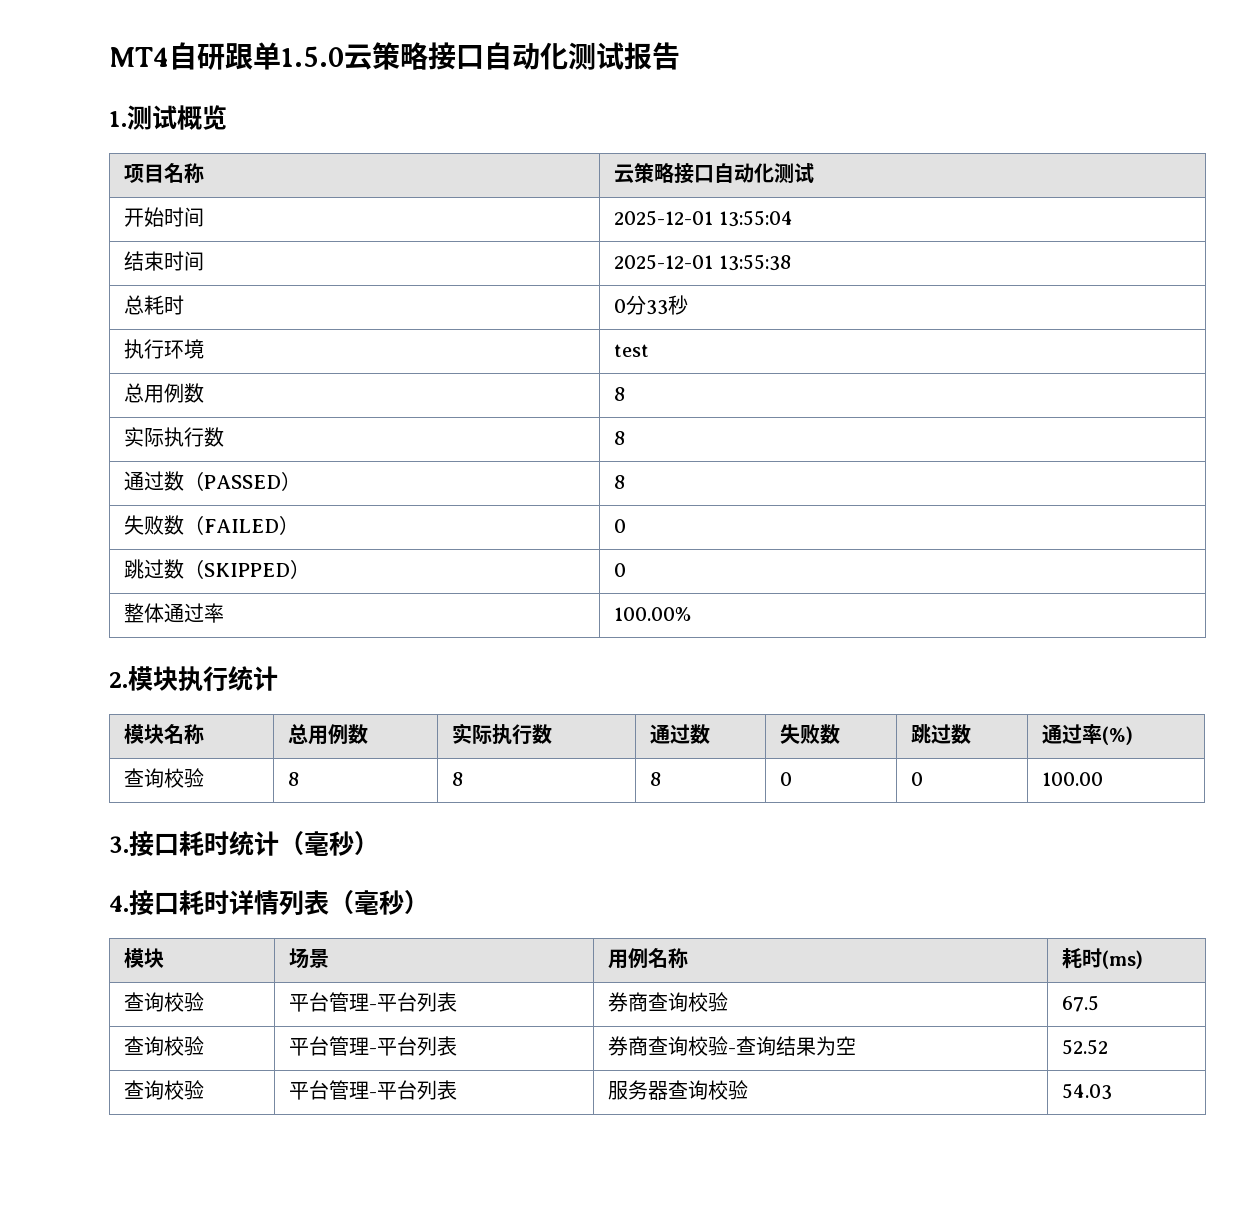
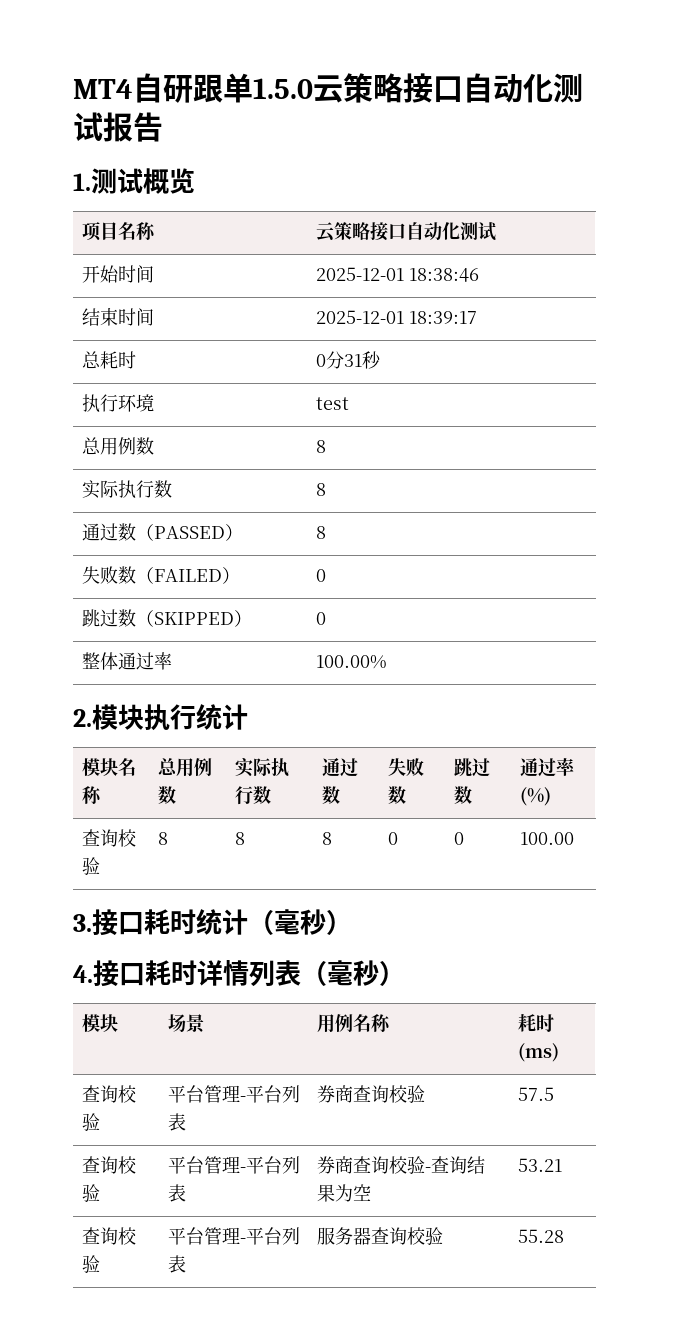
[718,210,793,227] 13:55:04 -> [408,268,479,282] 18:38:46
[718,254,791,271] 13:55:38 -> [408,311,477,324] 18:39:17
[646,300,669,315] 33 -> [343,354,362,367] 31
[1062,995,1100,1012] 67.5 -> [517,1087,554,1101] 57.5
[1062,1039,1109,1055] 52.52 -> [517,1158,562,1172] 53.21
[1062,1083,1113,1100] 54.03 -> [517,1229,564,1243] 55.28

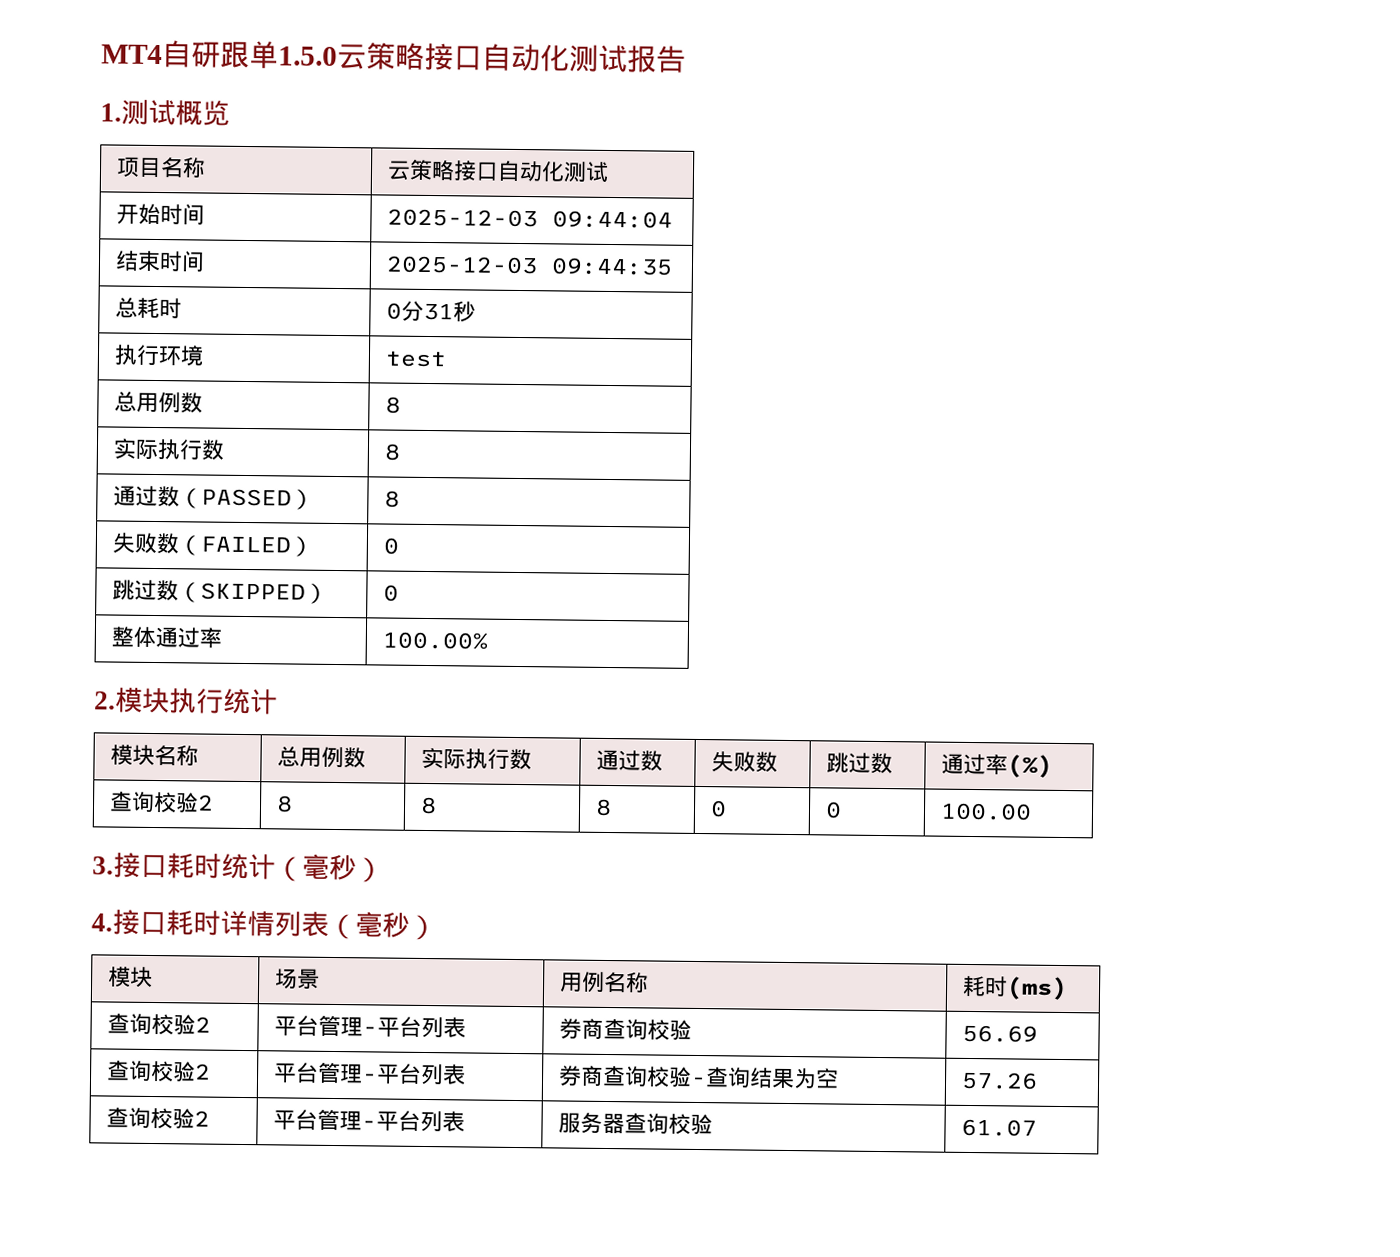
[315,267,479,282] 2025-12-01 18:38:46 -> [386,208,673,229] 2025-12-03 09:44:04
[315,310,477,324] 2025-12-01 18:39:17 -> [385,255,673,276] 2025-12-03 09:44:35
(100, 866) none -> [196,794,214,811] 2
(100, 1122) none -> [194,1016,211,1033] 2
[517,1087,554,1101] [81,1156,137,1174] [81,1184,100,1202] 57.5 // 查询校验 -> [961,1024,1038,1043] [105,1060,211,1083] 56.69 // 查询校验2
[517,1158,562,1172] [81,1227,137,1245] [81,1255,100,1273] 53.21 // 查询校验 -> [960,1071,1038,1090] [105,1107,210,1130] 57.26 // 查询校验2
[517,1229,564,1243] 55.28 -> [960,1118,1037,1137] 61.07

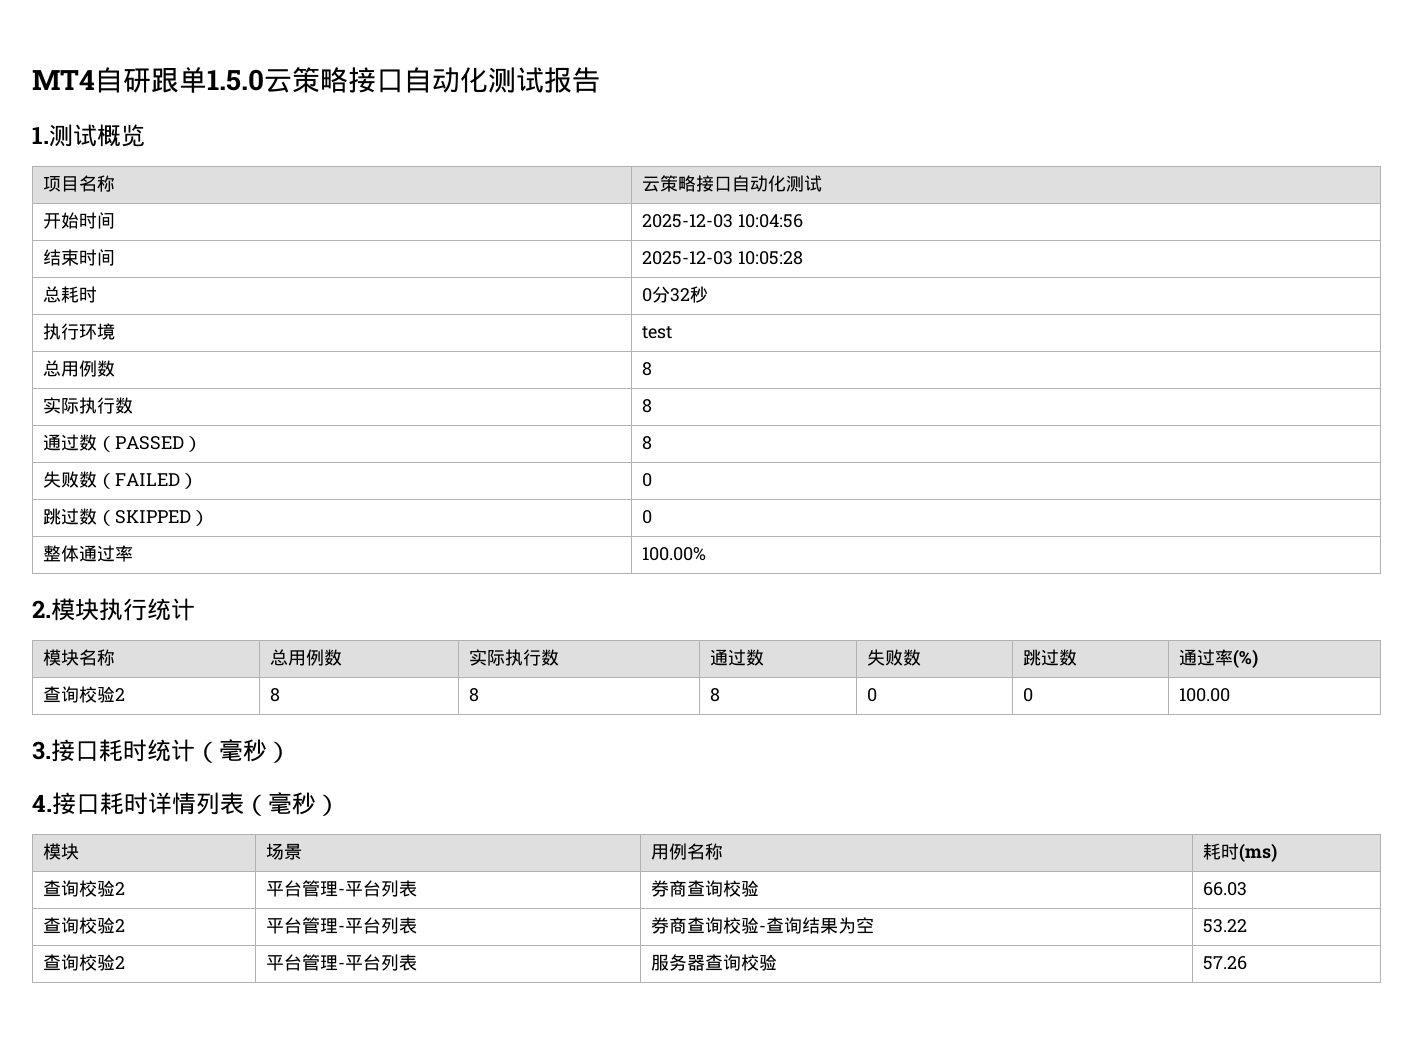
[551,210,673,229] 09:44:04 -> [737,214,803,228] 10:04:56
[550,257,673,276] 09:44:35 -> [737,251,803,265] 10:05:28
[422,302,454,321] 31 -> [669,288,690,302] 32
[961,1024,1038,1043] 56.69 -> [1202,882,1247,896] 66.03
[960,1071,1038,1090] 57.26 -> [1202,919,1247,933] 53.22
[960,1118,1037,1137] 61.07 -> [1202,956,1247,970] 57.26

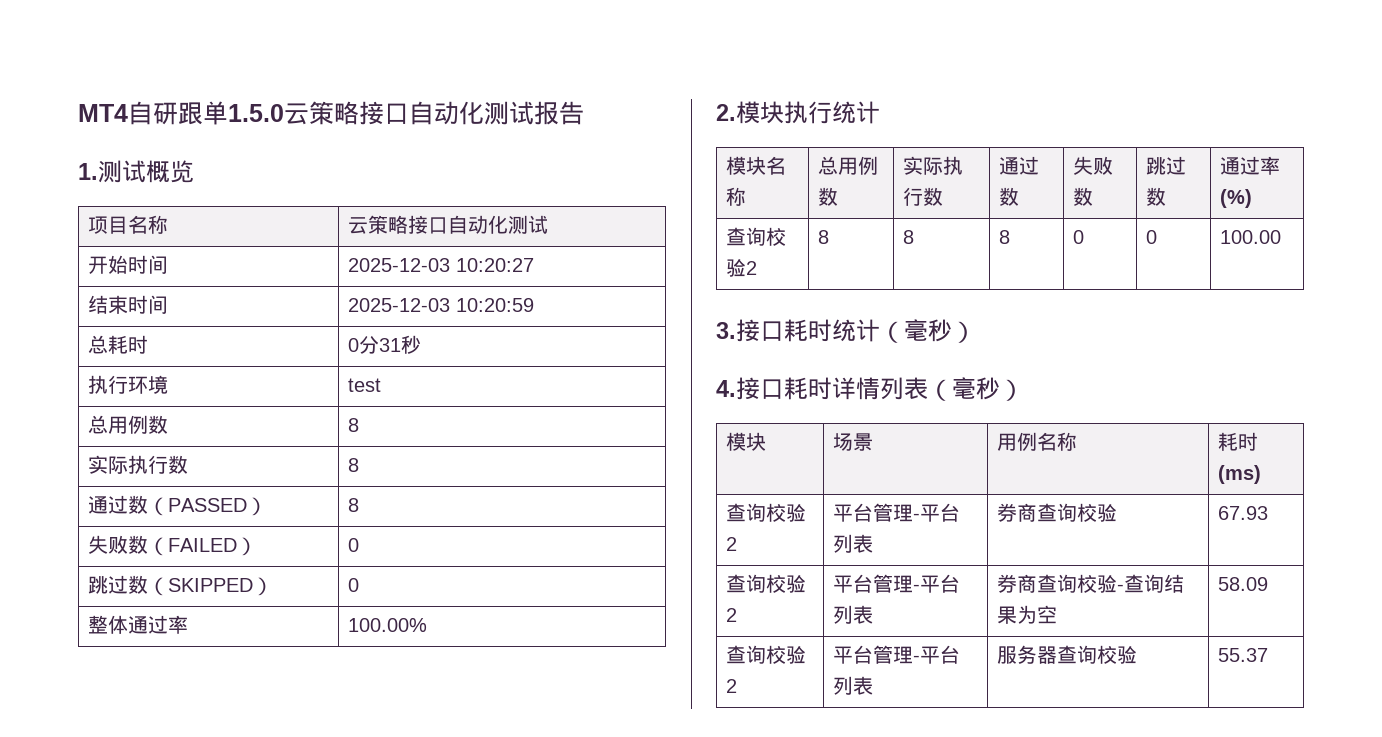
[737,214,803,228] 10:04:56 -> [456,258,535,272] 10:20:27
[737,251,803,265] 10:05:28 -> [456,298,535,312] 10:20:59
[669,288,690,302] 32 -> [379,338,402,352] 31
[1202,882,1247,896] 66.03 -> [1218,506,1269,520] 67.93
[1202,919,1247,933] 53.22 -> [1218,577,1269,591] 58.09
[1202,956,1247,970] 57.26 -> [1218,648,1269,662] 55.37

